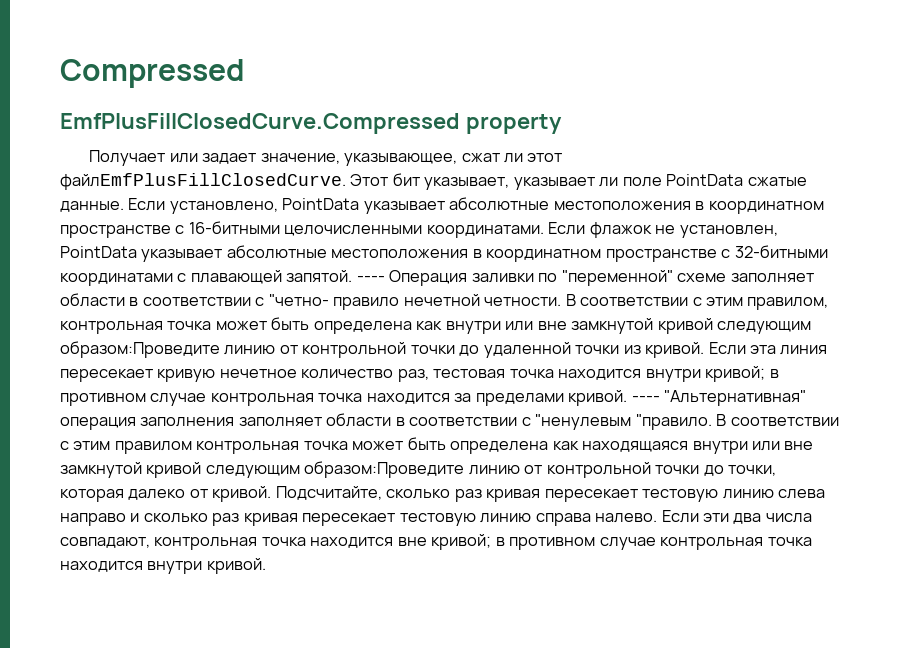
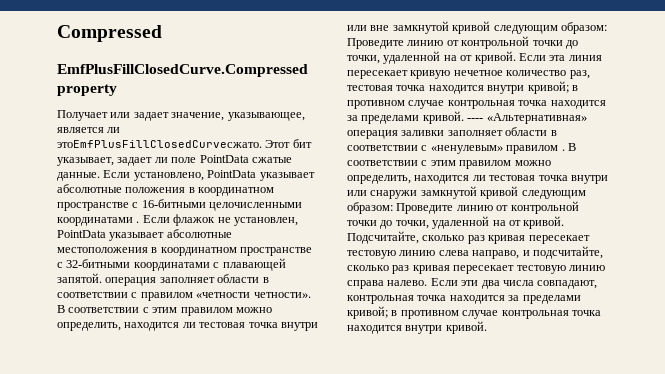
[461,153,563,163] [60,173,346,190] сжат ли этот файлEmfPlusFillClosedCurve. -> [57,127,121,133] [57,140,262,148] является ли этоEmfPlusFillClosedCurveсжато.
[513,177,595,190] указывает -> [117,157,153,166] задает
[553,201,691,211] местоположения -> [125,187,186,193] положения
[426,225,544,238] координатами. -> [57,217,140,226] координатами .
[356,270,814,286] [60,293,829,310] [60,317,812,334] [60,341,641,358] ---- Операция заливки по "переменной" схеме заполняет области в соответствии с "четно- правило нечетной четности. В соответствии с этим правилом, контрольная точка может быть определена как внутри или вне замкнутой кривой следующим образом:Проведите линию от контрольной точки до удаленной точки из -> [105,274,269,286] [57,292,311,301] [57,305,272,316] [57,322,318,331] [347,21,607,34] [347,36,578,49] [347,51,473,64] операция заполняет области в соответствии с правилом «четности четности». В соответствии с этим правилом можно определить, находится ли тестовая точка внутри или вне замкнутой кривой следующим образом: Проведите линию от контрольной точки до точки, удаленной на от
[664,390,807,406] [60,413,839,430] [60,437,814,454] [60,461,777,478] [60,489,186,502] "Альтернативная" операция заполнения заполняет области в соответствии с "ненулевым "правило. В соответствии с этим правилом контрольная точка может быть определена как находящаяся внутри или вне замкнутой кривой следующим образом:Проведите линию от контрольной точки до точки, которая далеко -> [486,113,587,124] [347,127,557,139] [347,143,576,154] [347,160,551,169] [347,175,608,184] [347,186,586,199] [347,201,579,214] [347,216,506,229] «Альтернативная» операция заливки заполняет области в соответствии с «ненулевым» правилом . В соответствии с этим правилом можно определить, находится ли тестовая точка внутри или снаружи замкнутой кривой следующим образом: Проведите линию от контрольной точки до точки, удаленной на
[60,513,140,526] направо и -> [472,246,603,259] направо, и подсчитайте,
[397,537,427,546] вне -> [508,295,581,304] за пределами

